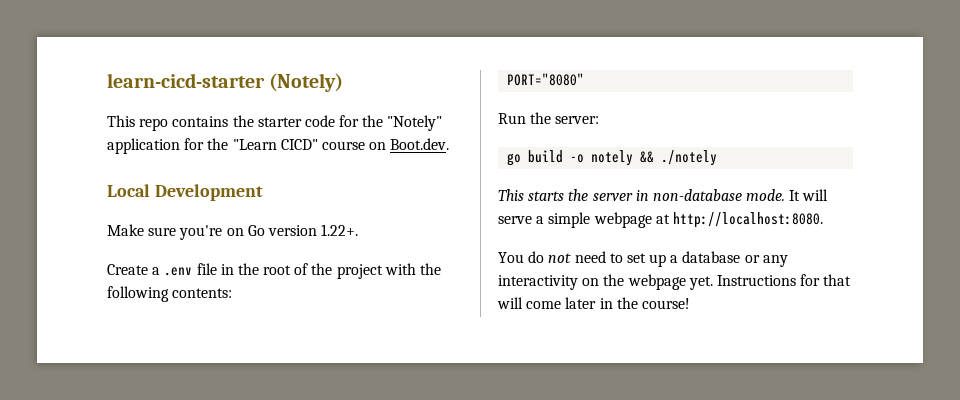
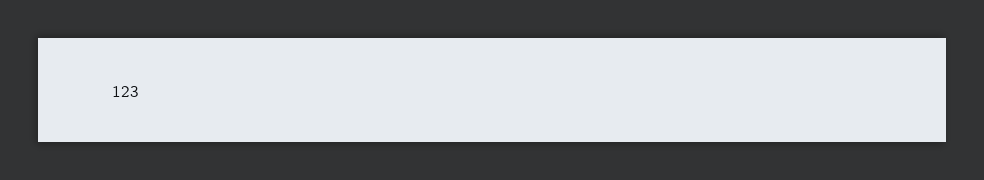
[107,73,344,92] [107,115,443,131] [107,138,450,154] [107,184,263,201] [107,224,359,240] [107,263,442,279] [107,286,233,302] [507,73,585,86] [498,112,600,124] [507,150,718,166] [498,189,829,201] [498,212,823,228] [498,251,788,267] [498,274,852,290] [497,297,690,309] learn-cicd-starter (Notely) // This repo contains the starter code for the "Notely" application for the "Learn CICD" course on Boot.dev. // Local Development // Make sure you're on Go version 1.22+. // Create a .env file in the root of the project with the following contents: // PORT="8080" // Run the server: // go build -o notely && ./notely // This starts the server in non-database mode. It will serve a simple webpage at http://localhost:8080. // You do not need to set up a database or any interactivity on the webpage yet. Instructions for that will come later in the course! -> [112,86,139,97] 123

